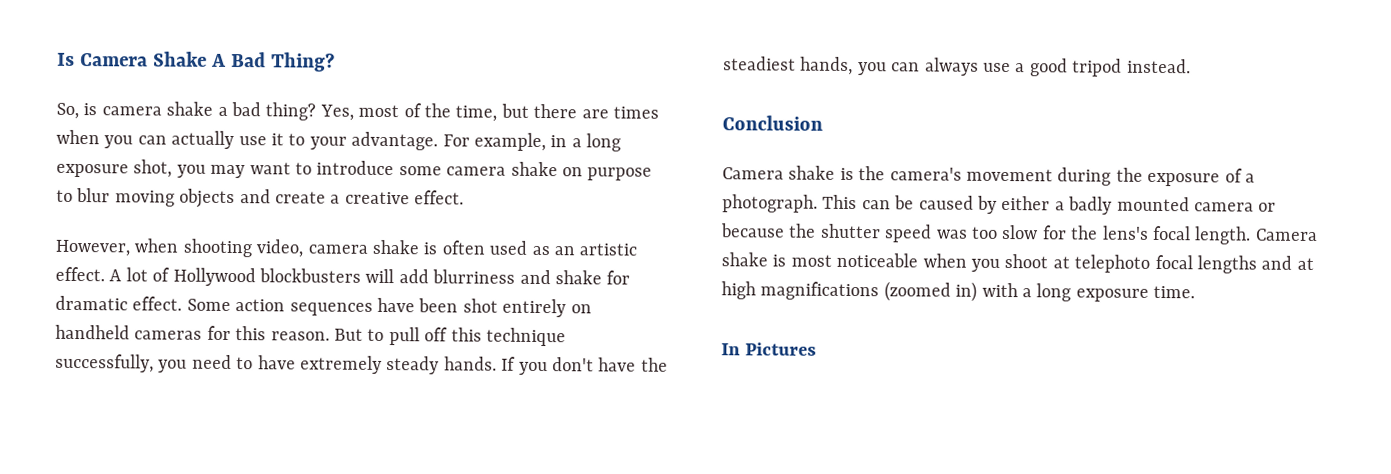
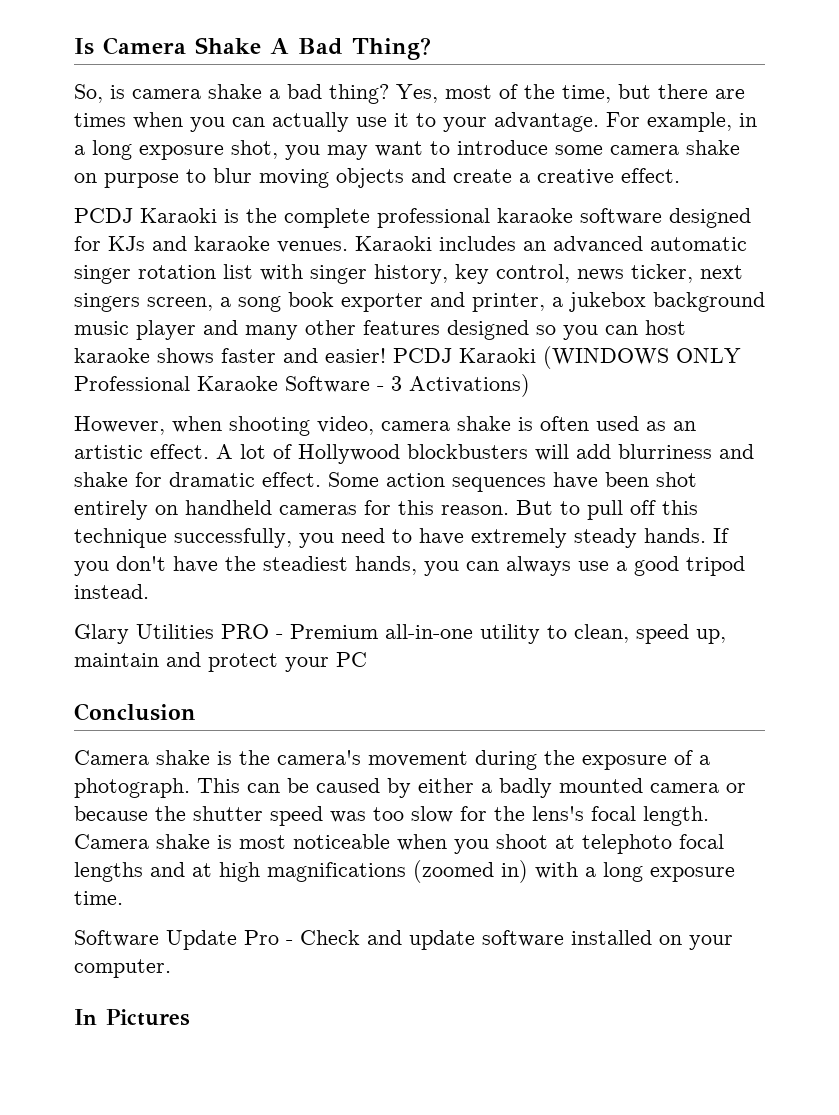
(465, 197) none -> [74,208,751,228] [74,236,747,253] [74,264,743,284] [74,292,765,312] [74,320,686,340] [74,346,741,369] [74,374,530,397] // PCDJ Karaoki is the complete professional karaoke software designed for KJs and karaoke venues. Karaoki includes an advanced automatic singer rotation list with singer history, key control, news ticker, next singers screen, a song book exporter and printer, a jukebox background music player and many other features designed so you can host karaoke shows faster and easier! PCDJ Karaoki (WINDOWS ONLY Professional Karaoke Software - 3 Activations)
(1191, 66) none -> [74,624,726,644] [74,652,367,672] // Glary Utilities PRO - Premium all-in-one utility to clean, speed up, maintain and protect your PC
(1196, 292) none -> [74,930,733,950] [74,959,171,978] // Software Update Pro - Check and update software installed on your computer.

